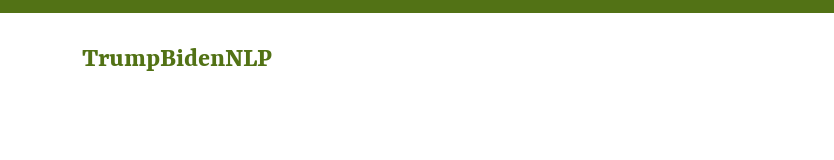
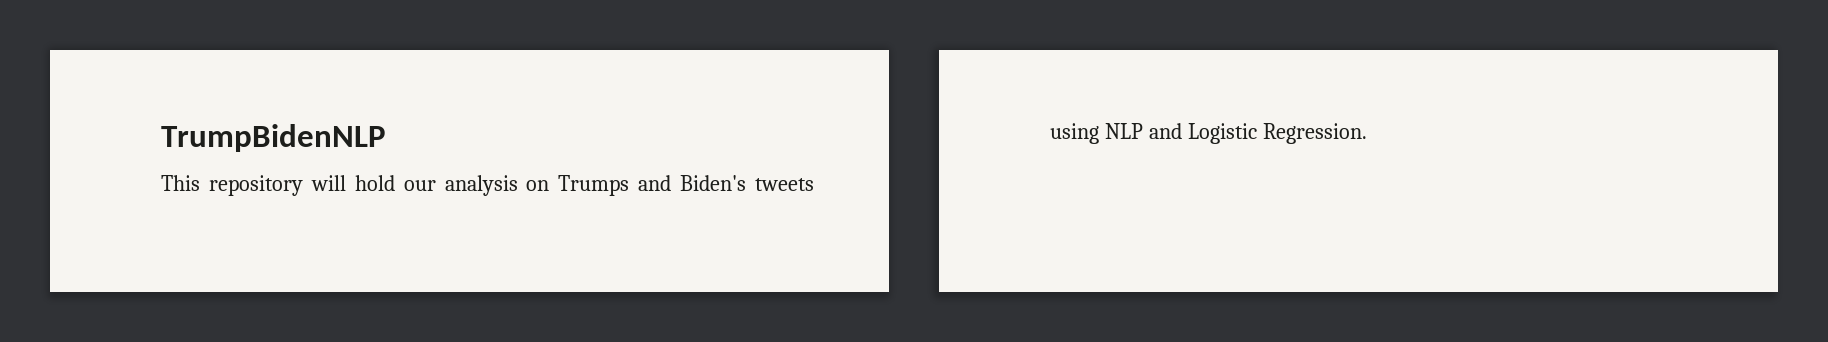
(272, 59) none -> [161,175,814,196] [1050,123,1367,144] // This repository will hold our analysis on Trumps and Biden's tweets using NLP and Logistic Regression.

